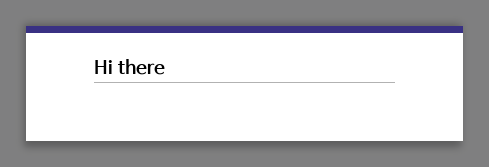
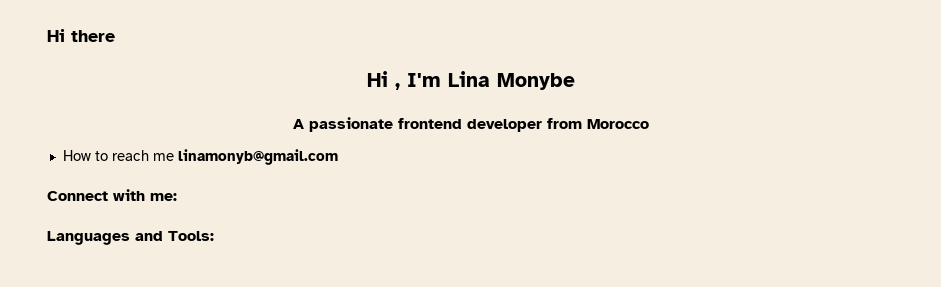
(165, 67) none -> [366,71,575,90] [292,117,649,132] [62,149,338,165] [47,189,177,201] [47,231,214,245] // Hi , I'm Lina Monybe // A passionate frontend developer from Morocco // How to reach me linamonyb@gmail.com // Connect with me: // Languages and Tools:

